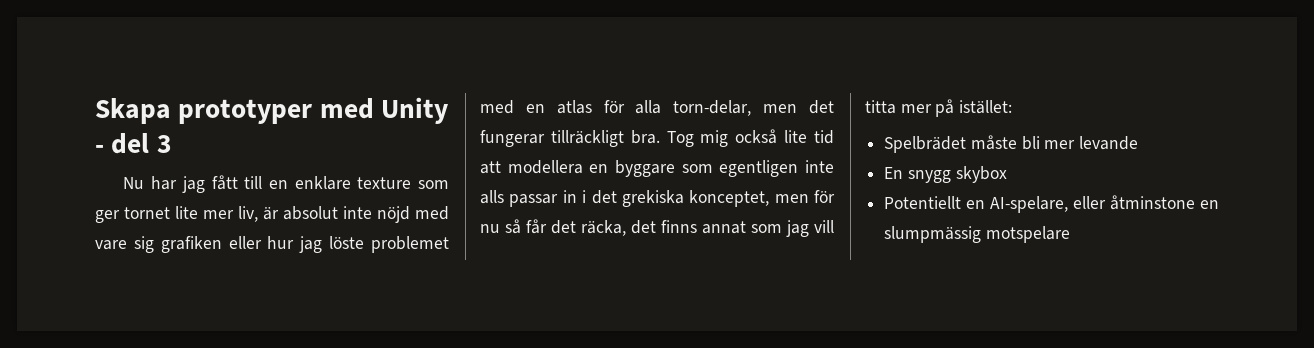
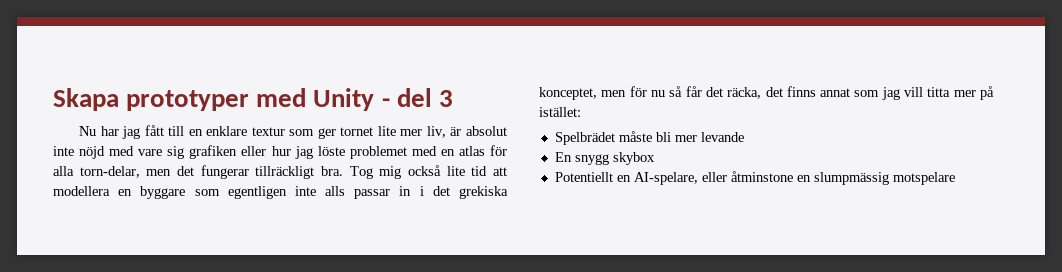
[357,177,412,189] texture -> [251,127,285,136] textur

